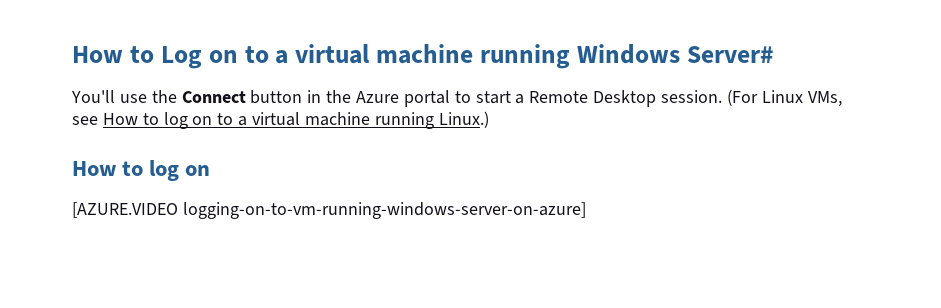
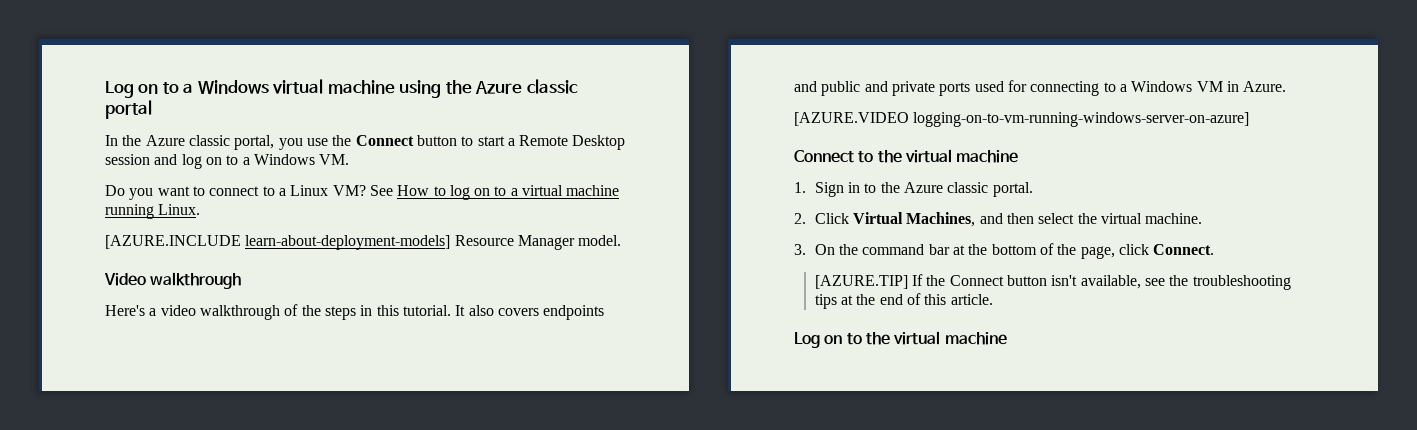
[72,46,154,63] How to -> (105, 89) none
[295,44,773,69] [71,90,450,107] virtual machine running Windows Server# // You'll use the Connect button in the Azure portal -> [197,79,578,98] [105,100,152,119] [105,135,457,150] Windows virtual machine using the Azure classic portal // In the Azure classic portal, you use the Connect button
[661,89,842,107] [72,116,98,125] session. (For Linux VMs, see -> [105,154,350,169] [105,185,393,200] session and log on to a Windows VM. // Do you want to connect to a Linux VM? See
[438,111,489,128] [72,160,211,181] [72,202,586,219] Linux.) // How to log on // [AZURE.VIDEO logging-on-to-vm-running-windows-server-on-azure] -> [158,204,201,215] [105,235,622,250] [104,272,242,289] [105,304,605,320] [794,80,1287,96] [794,112,1250,127] [794,149,1019,163] [794,182,1033,197] [794,212,1203,227] [794,243,1215,259] [814,274,1291,290] [814,293,993,309] [794,331,1007,348] Linux. // [AZURE.INCLUDE learn-about-deployment-models] Resource Manager model. // Video walkthrough // Here's a video walkthrough of the steps in this tutorial. It also covers endpoints and public and private ports used for connecting to a Windows VM in Azure. // [AZURE.VIDEO logging-on-to-vm-running-windows-server-on-azure] // Connect to the virtual machine // 1. Sign in to the Azure classic portal. // 2. Click Virtual Machines, and then select the virtual machine. // 3. On the command bar at the bottom of the page, click Connect. // [AZURE.TIP] If the Connect button isn't available, see the troubleshooting tips at the end of this article. // Log on to the virtual machine

